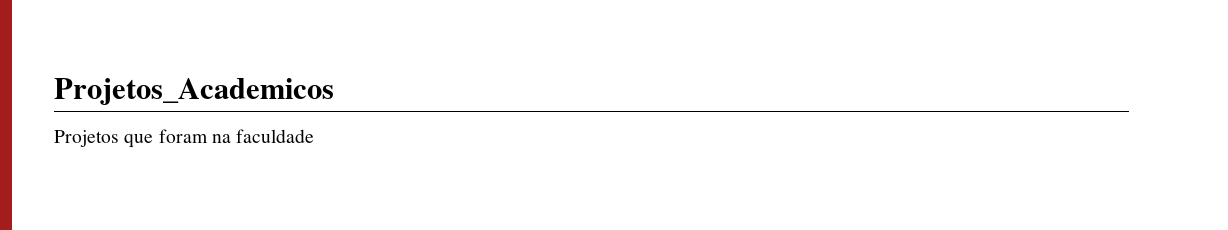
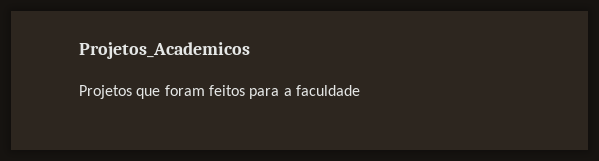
[211,134,231,143] na -> [208,85,292,99] feitos para a

